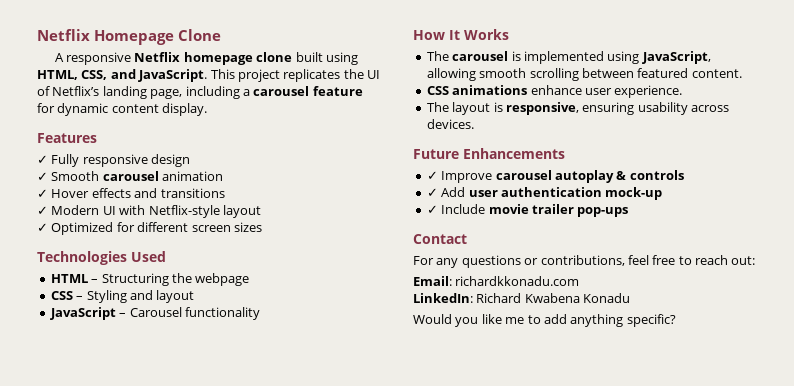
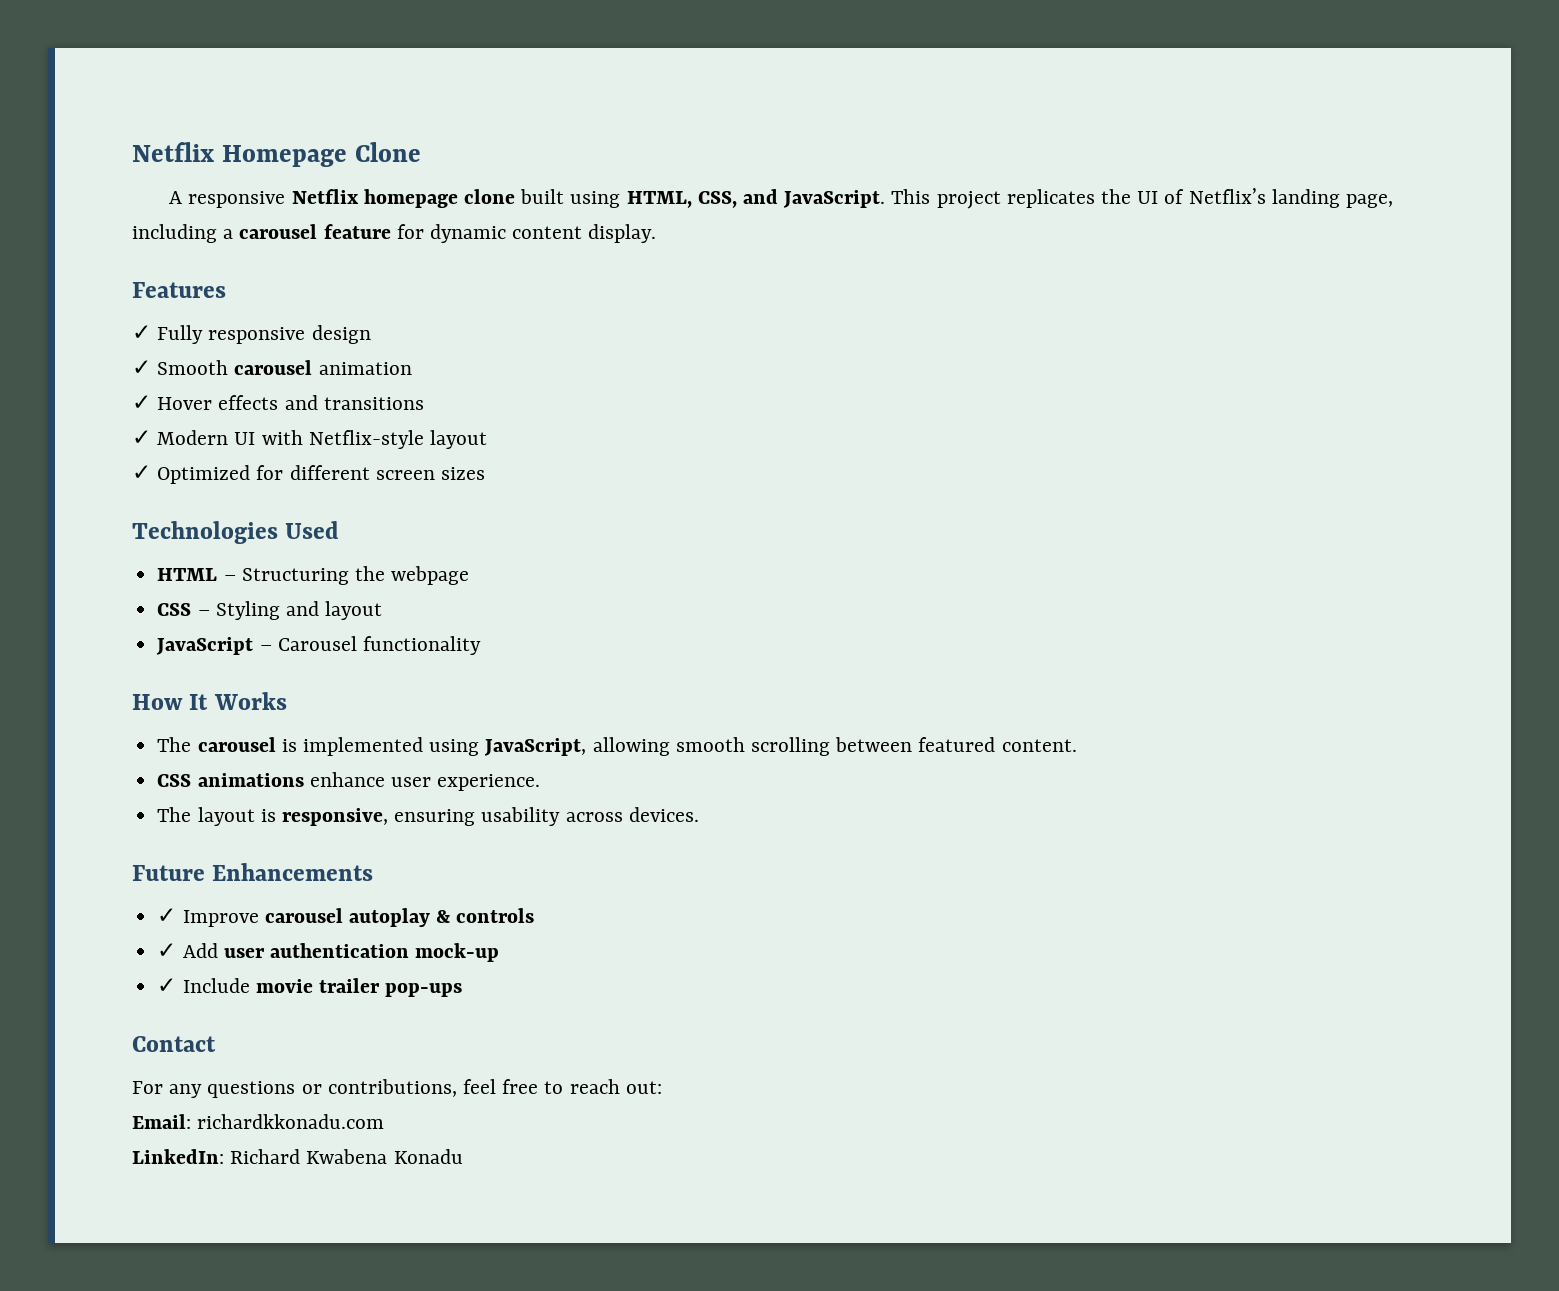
[413,314,676,327] // Would you like me to add anything specific? -> (463, 1156) none

